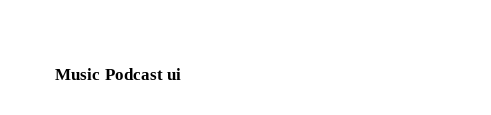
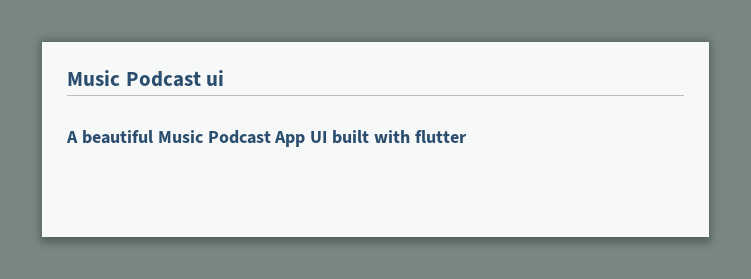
(182, 74) none -> [66,130,467,147] // A beautiful Music Podcast App UI built with flutter

